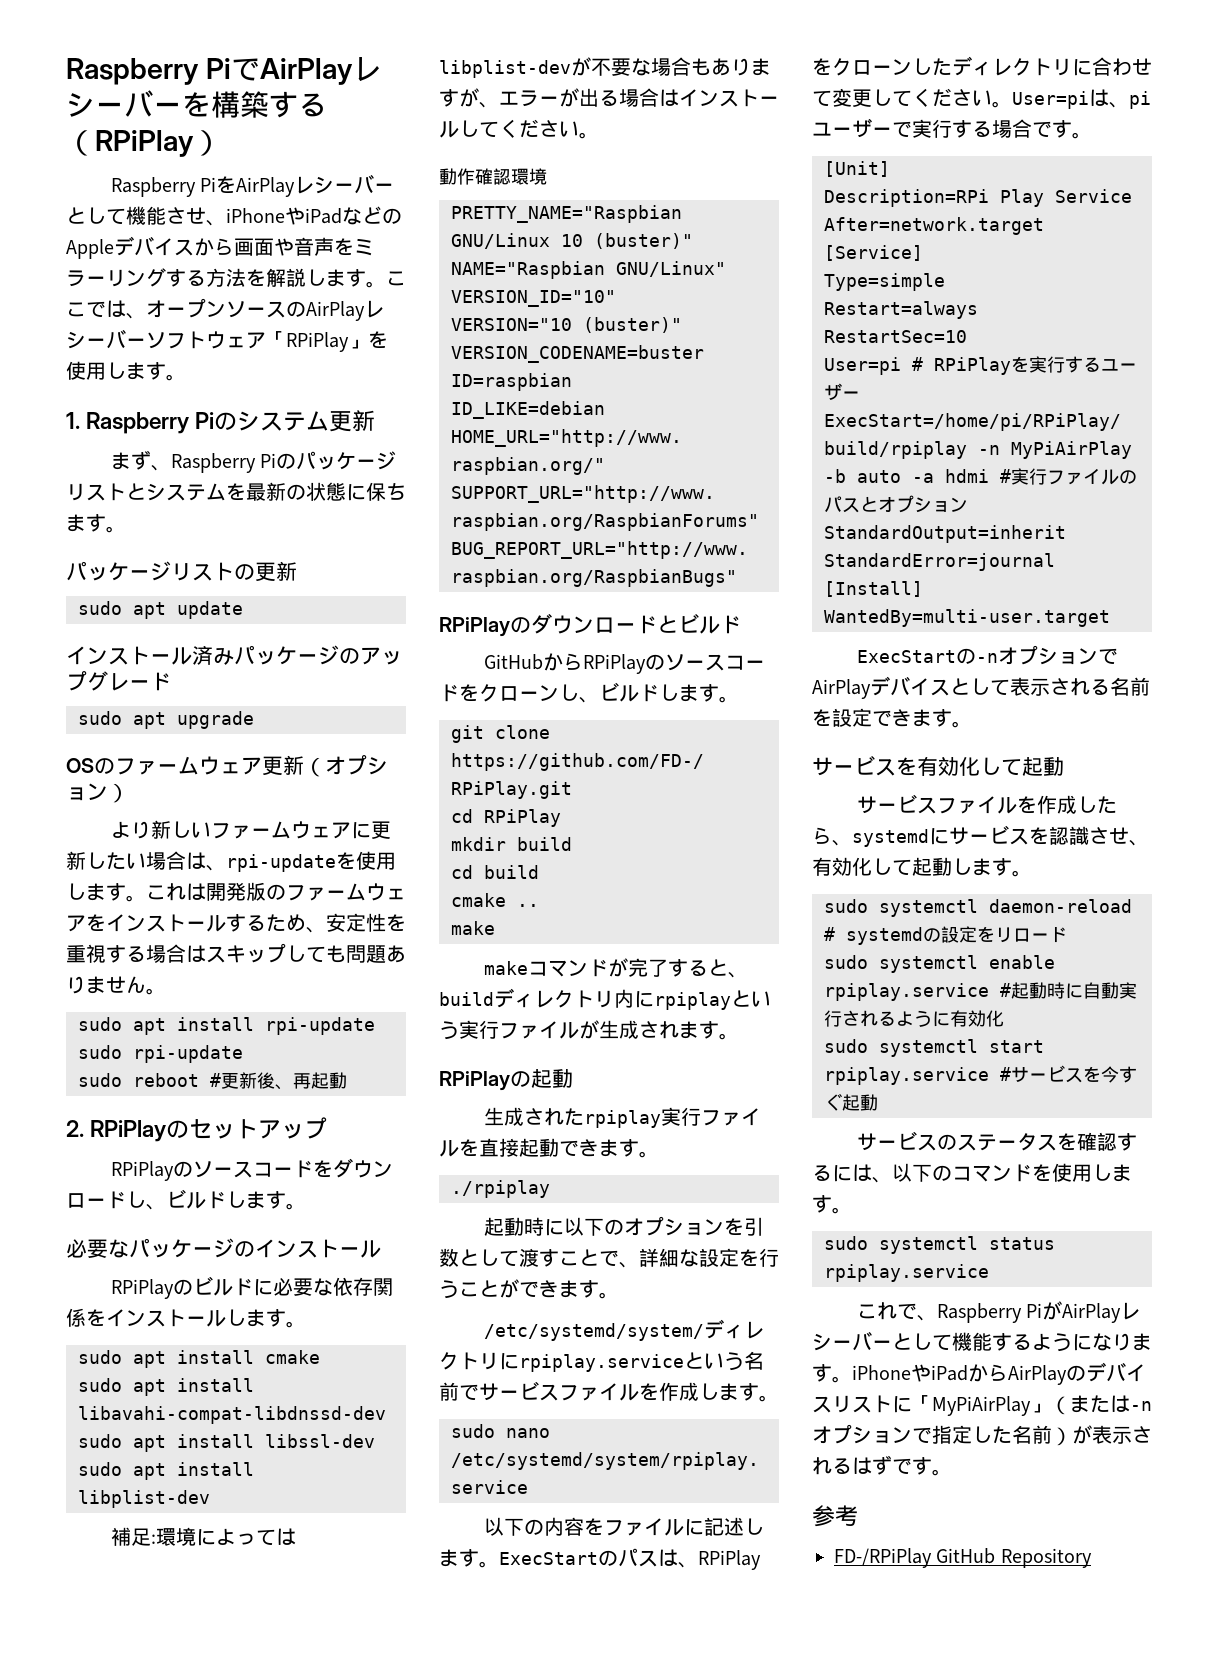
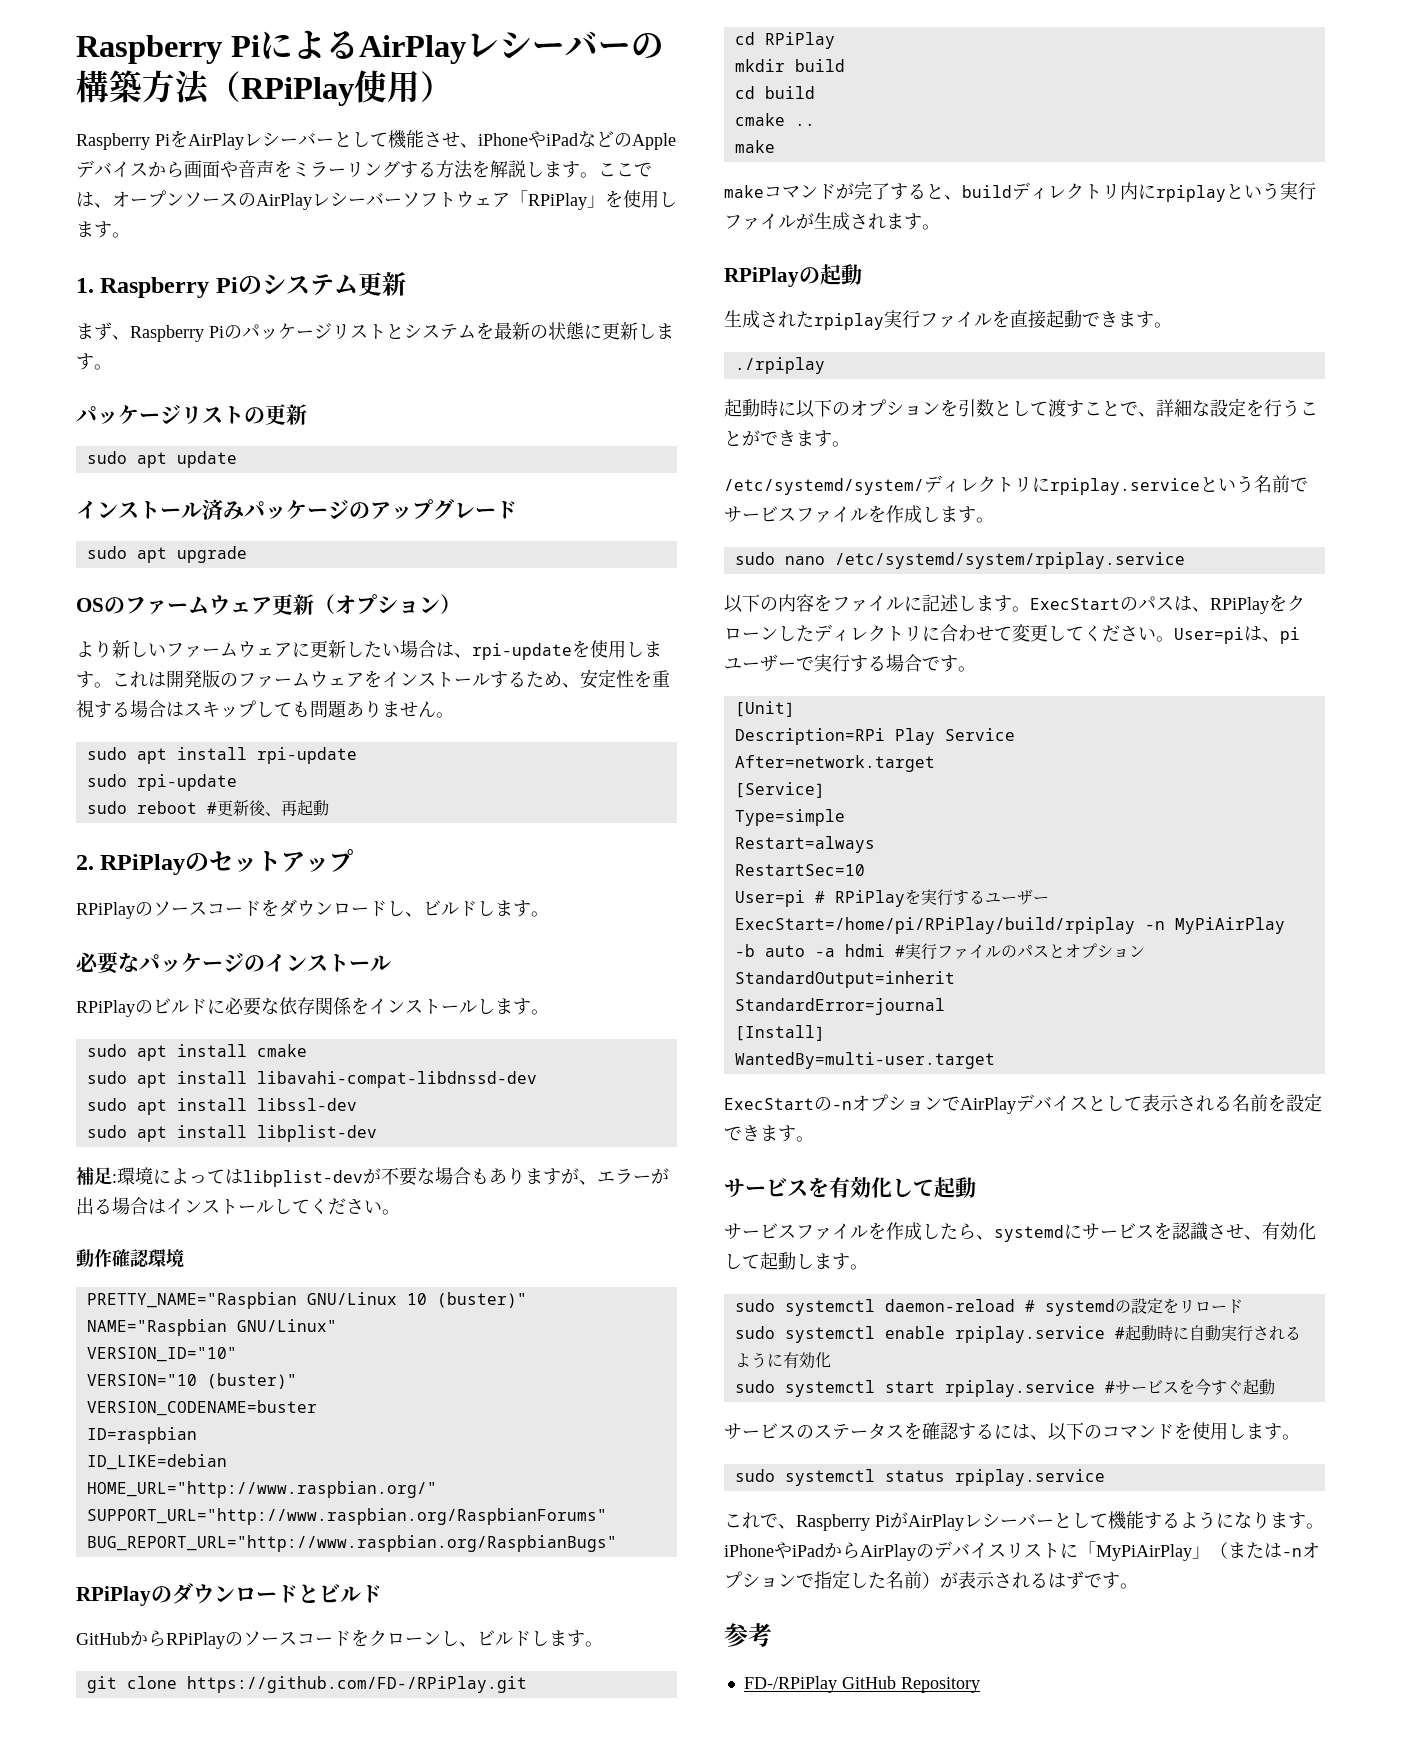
[66,57,381,85] [66,90,327,118] [66,130,194,157] Raspberry PiでAirPlayレシーバーを構築する（RPiPlay -> [76,30,664,64] [76,70,420,106] Raspberry PiによるAirPlayレシーバーの構築方法（RPiPlay使用
[366,482,406,501] 保ち -> [602,322,656,340] 更新し

